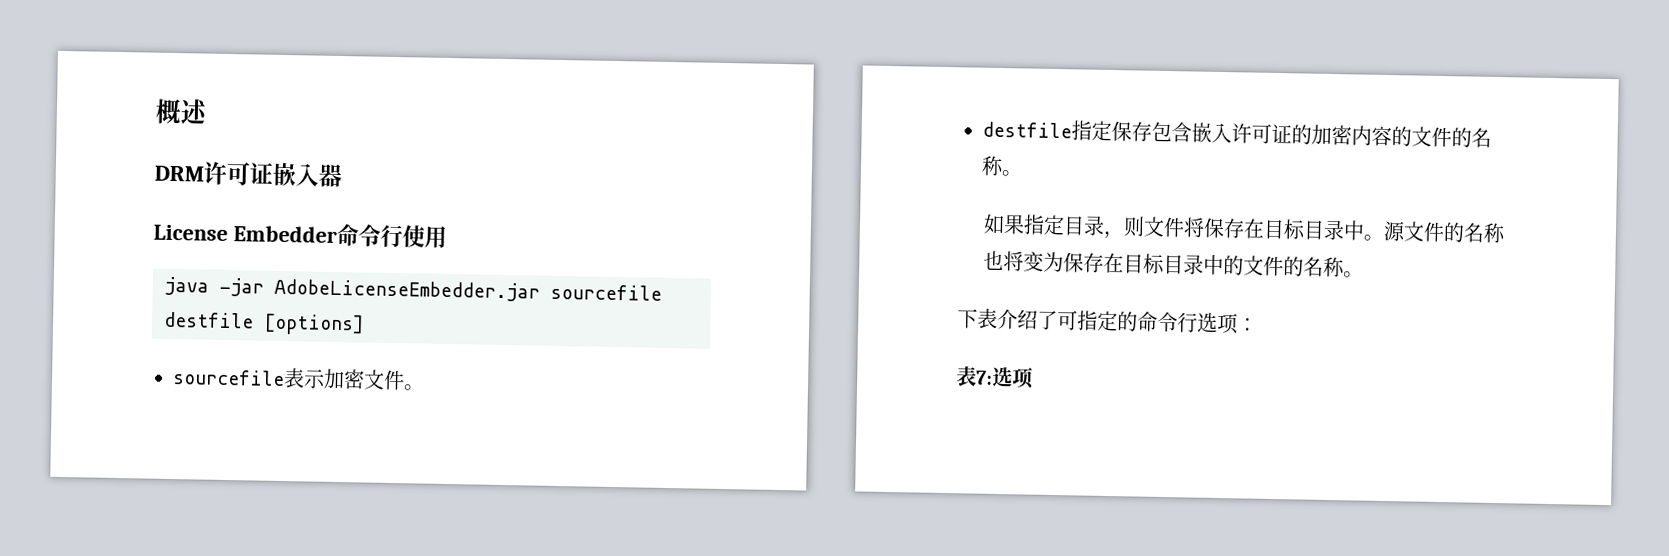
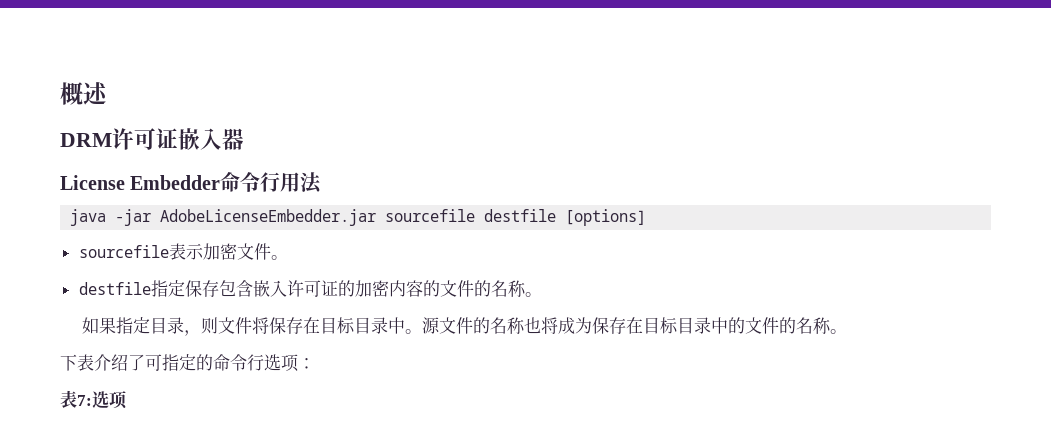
[401,225,425,248] 使 -> (281, 182) none
(447, 236) none -> [300,172,323,194] 法
[1023,251,1045,272] 变 -> [558,317,576,334] 成

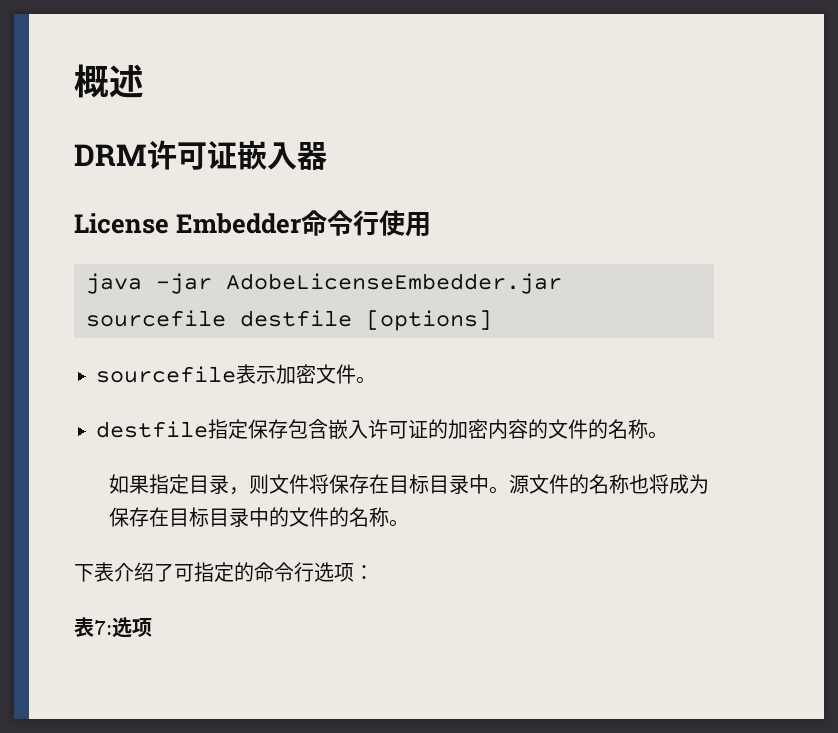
(281, 182) none -> [379,210,406,236] 使
[300,172,323,194] 法 -> (432, 224) none

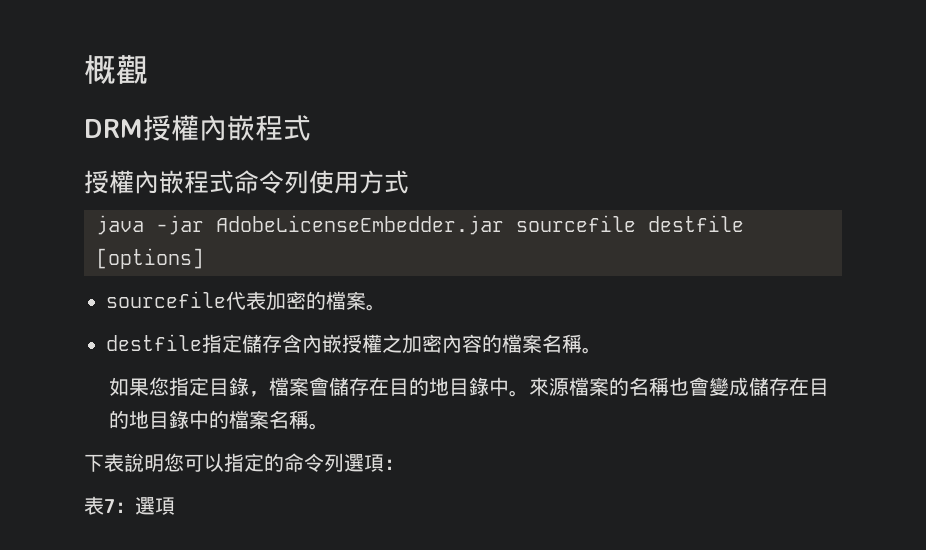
[109,64,144,98] 述 -> [116,55,148,84] 觀
[147,140,327,170] [74,210,380,236] 许可证嵌入器 // License Embedder命令行 -> [143,115,311,141] [84,170,309,194] 授權內嵌程式 // 授權內嵌程式命令列
(432, 224) none -> [359,170,409,194] 方式
[236,364,356,384] 表示加密文件 -> [226,291,366,311] 代表加密的檔案
[248,419,668,439] [108,474,709,495] [108,507,389,527] 保存包含嵌入许可证的加密内容的文件的名称。 // 如果指定目录，则文件将保存在目标目录中。源文件的名称也将成为保存在目标目录中的文件的名称 -> [242,334,602,354] [109,377,830,397] [109,410,310,429] 儲存含內嵌授權之加密內容的檔案名稱。 // 如果您指定目錄，檔案會儲存在目的地目錄中。來源檔案的名稱也會變成儲存在目的地目錄中的檔案名稱
[114,562,194,582] 介绍了可 -> [124,453,224,472] 說明您可以
[294,562,354,582] 行选项 -> [324,453,384,472] 列選項
[94,617,152,638] 7:选项 -> [104,497,175,515] 7：選項

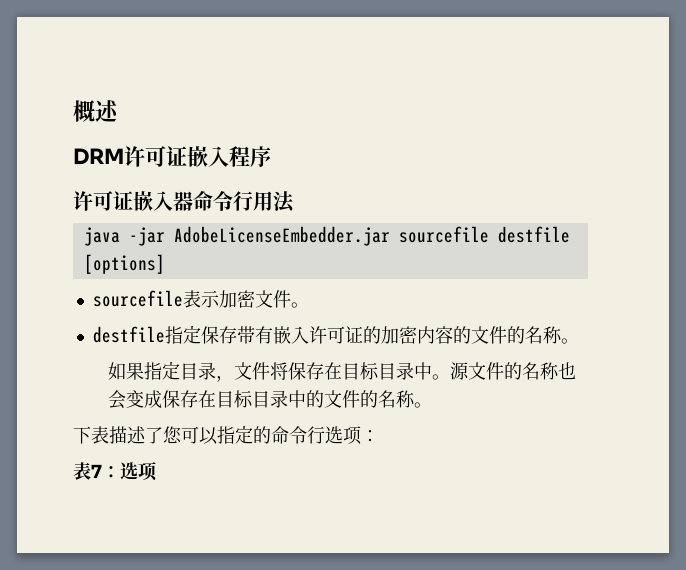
[116,55,148,84] 觀 -> [95,100,119,122] 述
[143,115,311,141] [84,170,409,194] 授權內嵌程式 // 授權內嵌程式命令列使用方式 -> [124,146,271,167] [73,191,295,213] 许可证嵌入程序 // 许可证嵌入器命令行用法
[226,291,366,311] 代表加密的檔案 -> [182,290,291,308] 表示加密文件
[242,334,602,354] [109,377,830,397] [109,410,310,429] 儲存含內嵌授權之加密內容的檔案名稱。 // 如果您指定目錄，檔案會儲存在目的地目錄中。來源檔案的名稱也會變成儲存在目的地目錄中的檔案名稱 -> [200,326,579,344] [107,361,576,382] [107,390,415,409] 保存带有嵌入许可证的加密内容的文件的名称。 // 如果指定目录，文件将保存在目标目录中。源文件的名称也会变成保存在目标目录中的文件的名称
[124,453,164,472] 說明 -> [109,426,163,444] 描述了
[324,453,384,472] 列選項 -> [307,426,362,445] 行选项
[135,497,175,515] 選項 -> [120,462,157,481] 选项

